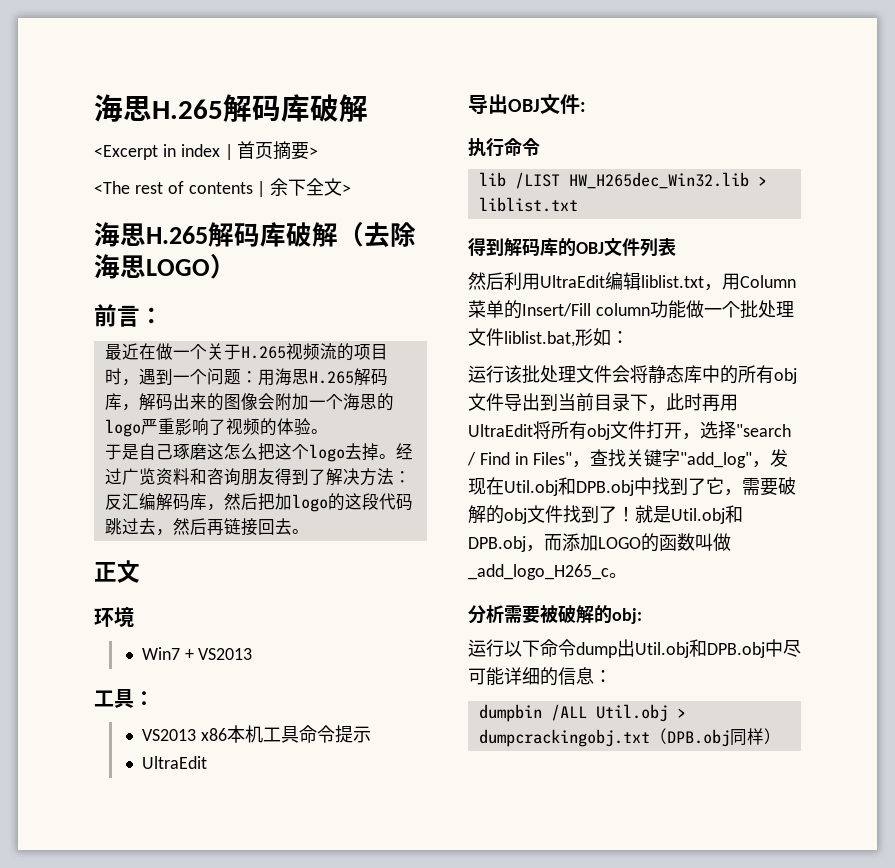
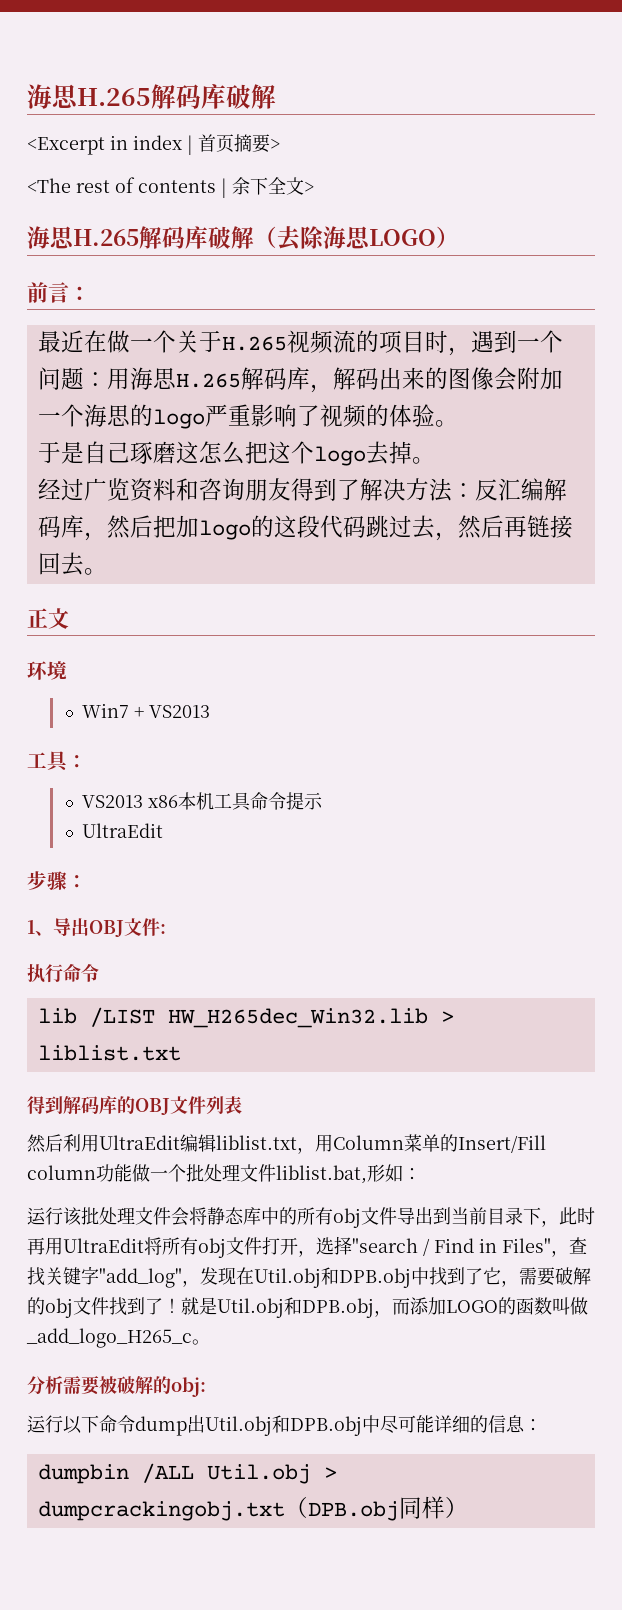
(396, 456) none -> (435, 460) //
(207, 762) none -> [27,871,87,890] [27,920,53,936] 步骤： // 1、

